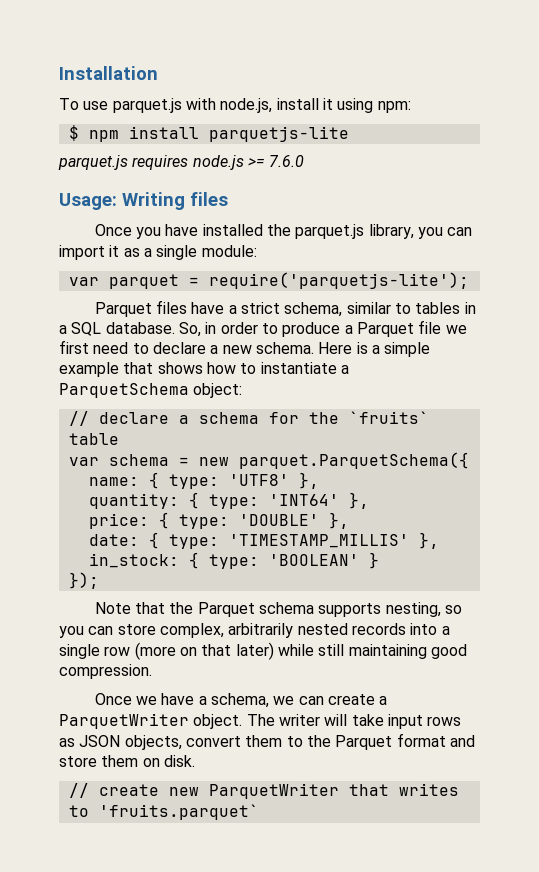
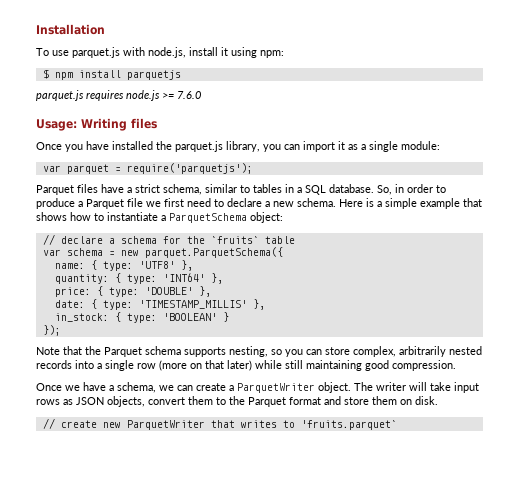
[208,126,349,142] parquetjs-lite -> [126,70,181,80] parquetjs
[208,272,469,289] require('parquetjs-lite'); -> [126,163,253,174] require('parquetjs');

